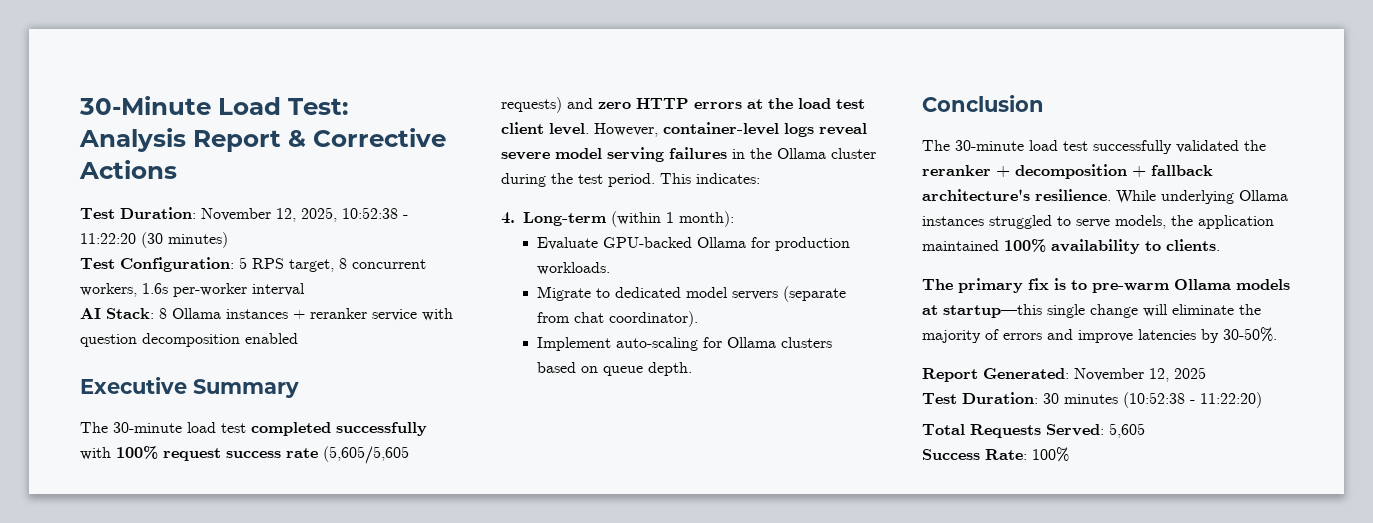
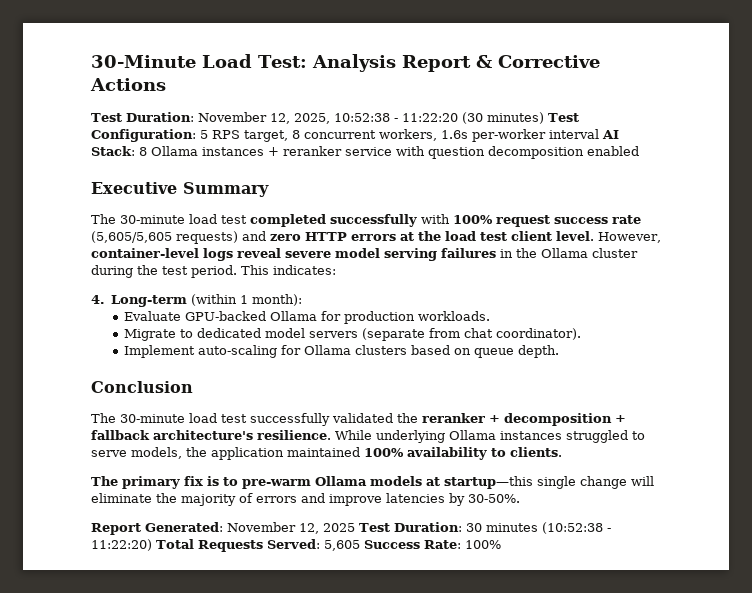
(228, 240) // -> (544, 118) none
(305, 289) // -> (599, 134) none
(1206, 373) // -> (355, 527) none
(1262, 400) // -> (152, 545) none
(1145, 430) // -> (360, 545) none

